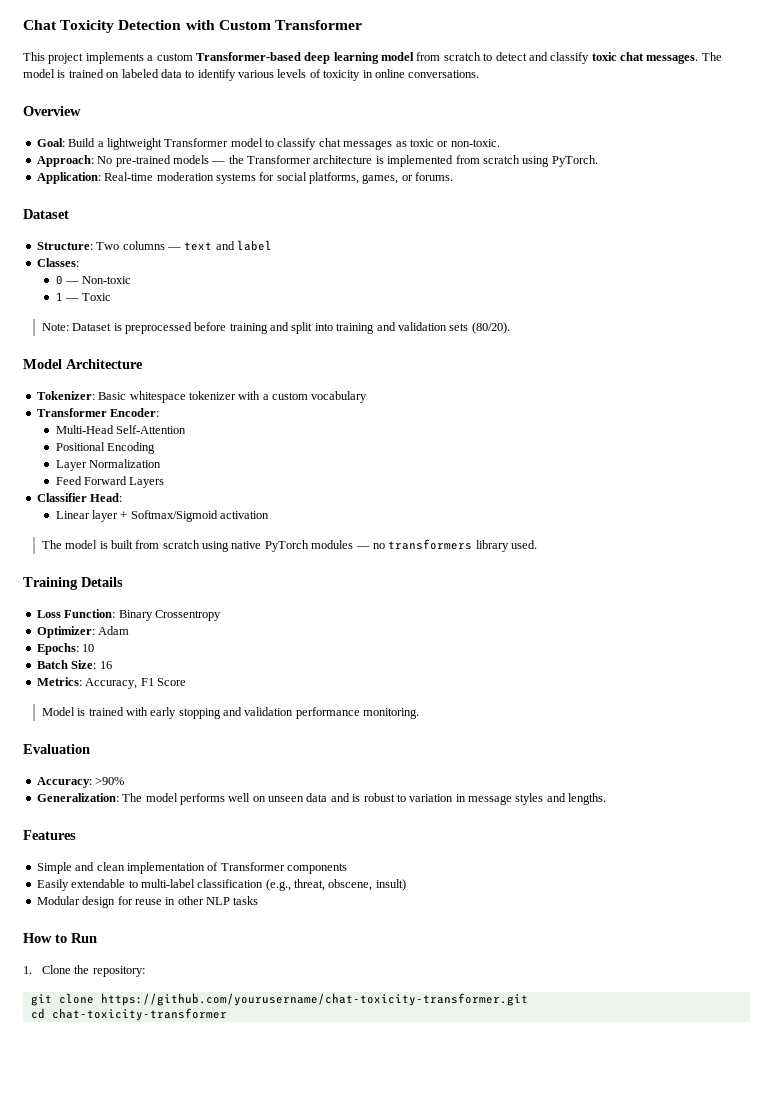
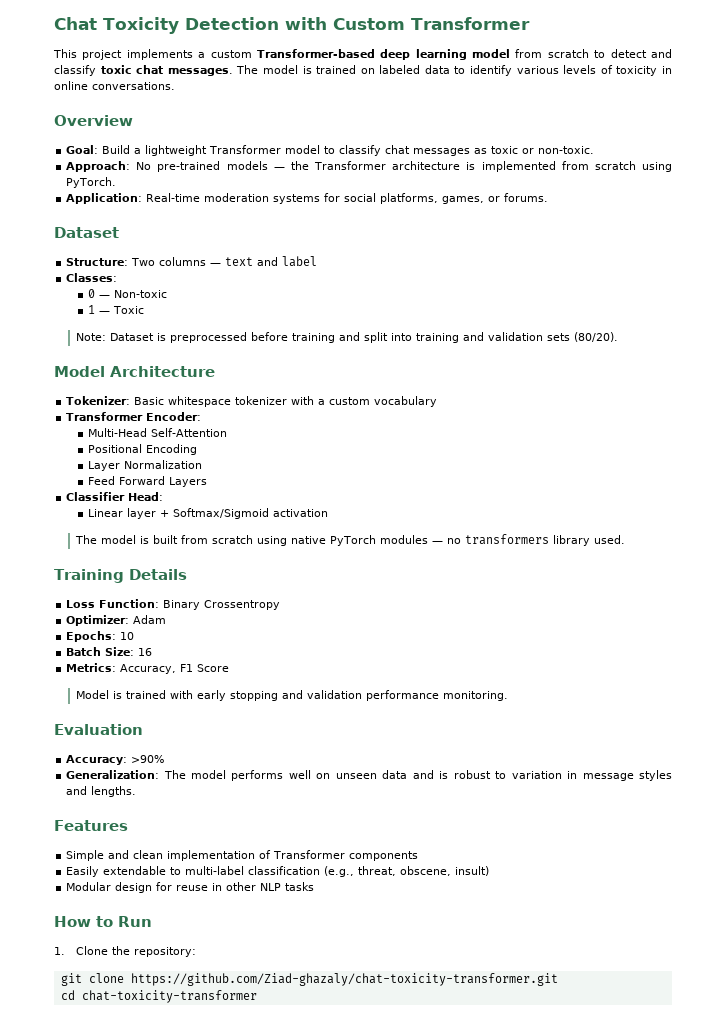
[100,993,528,1006] https://github.com/yourusername/chat-toxicity-transformer.git -> [130,973,558,986] https://github.com/Ziad-ghazaly/chat-toxicity-transformer.git

